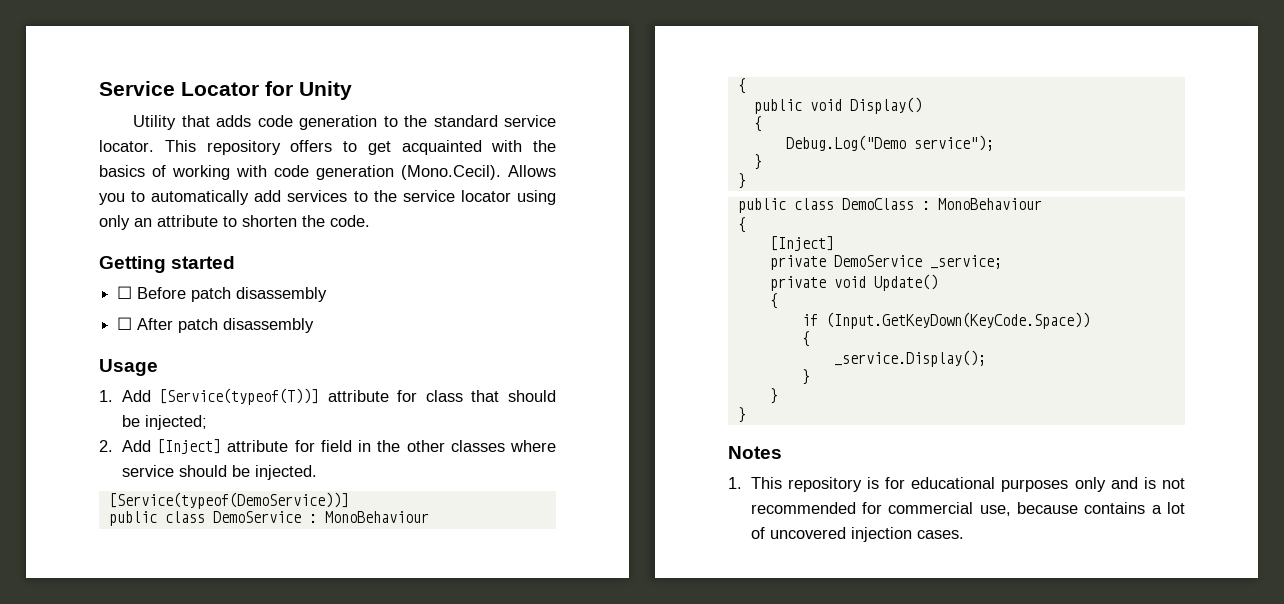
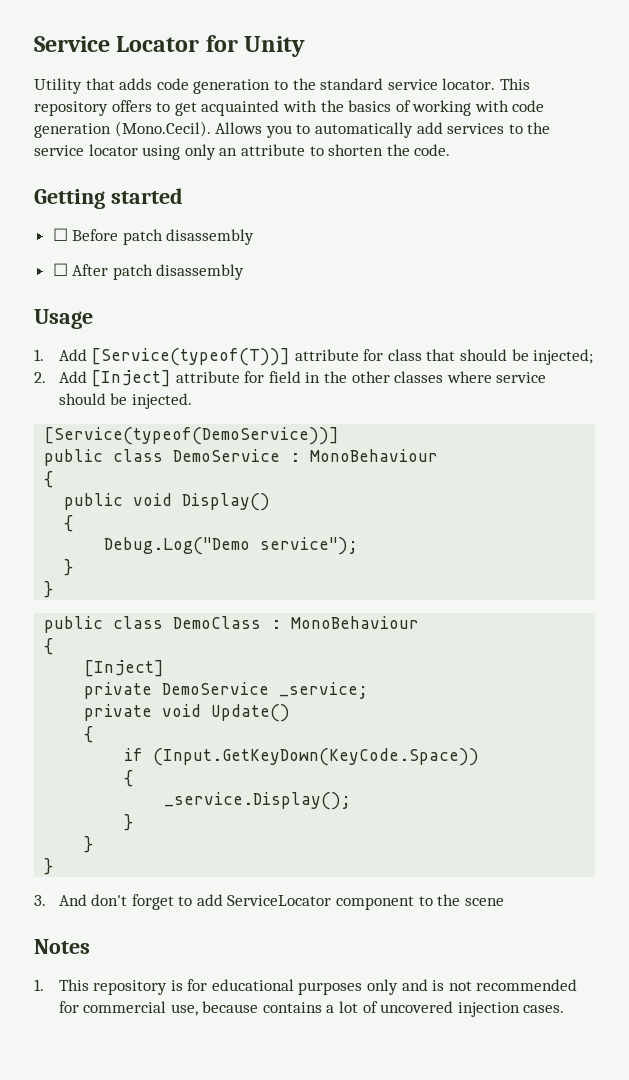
(746, 415) none -> [34,894,504,910] // 3. And don't forget to add ServiceLocator component to the scene

